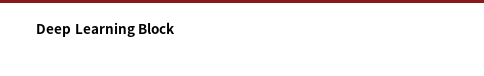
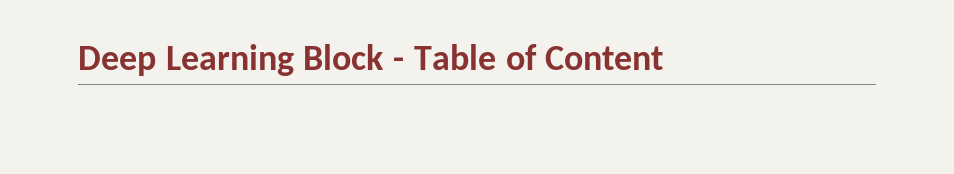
(176, 28) none -> [393,44,664,70] - Table of Content

